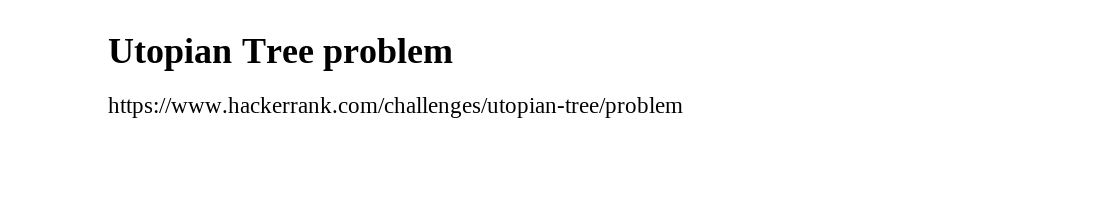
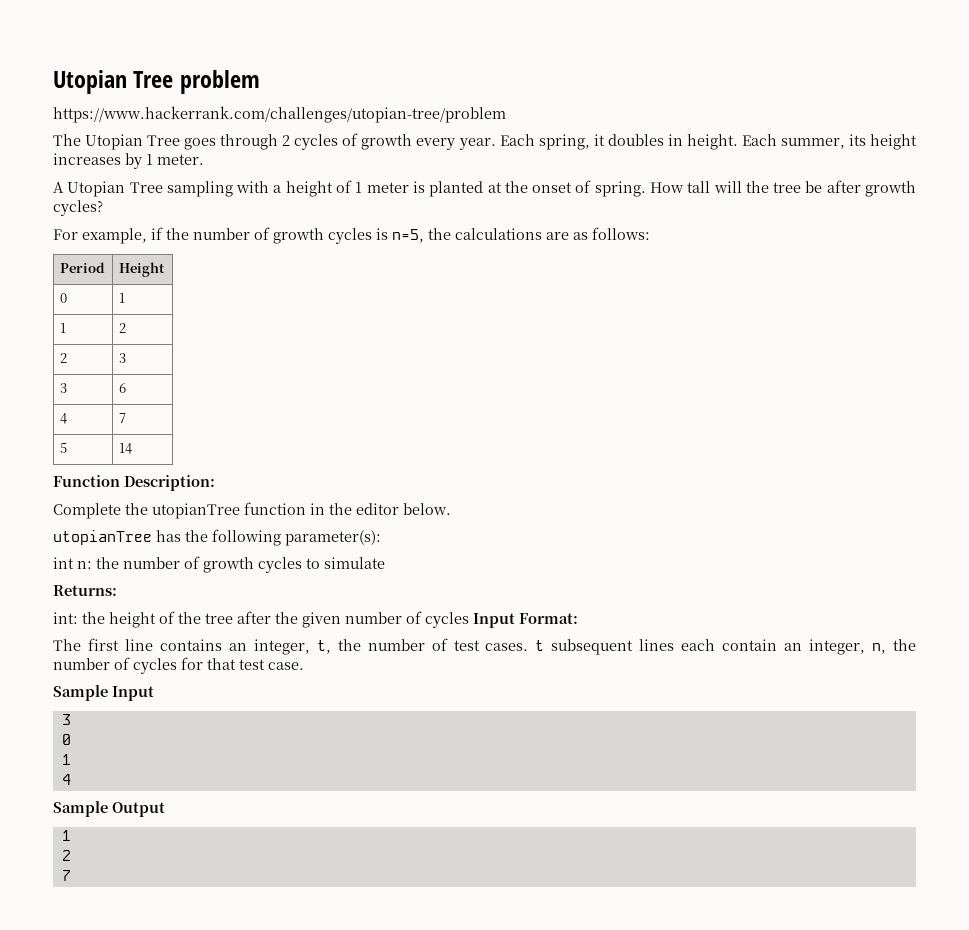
(683, 107) none -> [53,133,917,150] [53,153,204,169] [53,180,916,197] [53,200,103,216] [53,227,650,244] [59,262,105,273] [118,262,165,277] [59,293,67,303] [118,293,125,303] [59,323,66,333] [118,323,126,333] [59,353,67,363] [118,353,126,363] [59,383,67,393] [118,383,126,393] [59,413,67,424] [118,413,126,423] [59,443,67,453] [118,443,132,454] [53,475,215,491] [53,502,451,519] [53,529,381,546] [53,556,385,573] [53,585,117,596] [53,611,578,628] [53,638,917,655] [53,657,304,674] [53,685,154,701] [61,714,71,725] [61,734,71,745] [61,754,71,765] [61,774,71,785] [53,801,165,817] [61,830,71,841] [61,850,71,861] [61,870,71,881] // The Utopian Tree goes through 2 cycles of growth every year. Each spring, it doubles in height. Each summer, its height increases by 1 meter. // A Utopian Tree sampling with a height of 1 meter is planted at the onset of spring. How tall will the tree be after growth cycles? // For example, if the number of growth cycles is n=5, the calculations are as follows: // Period | Height // 0 | 1 // 1 | 2 // 2 | 3 // 3 | 6 // 4 | 7 // 5 | 14 // Function Description: // Complete the utopianTree function in the editor below. // utopianTree has the following parameter(s): // int n: the number of growth cycles to simulate // Returns: // int: the height of the tree after the given number of cycles Input Format: // The first line contains an integer, t, the number of test cases. t subsequent lines each contain an integer, n, the number of cycles for that test case. // Sample Input // 3 // 0 // 1 // 4 // Sample Output // 1 // 2 // 7

